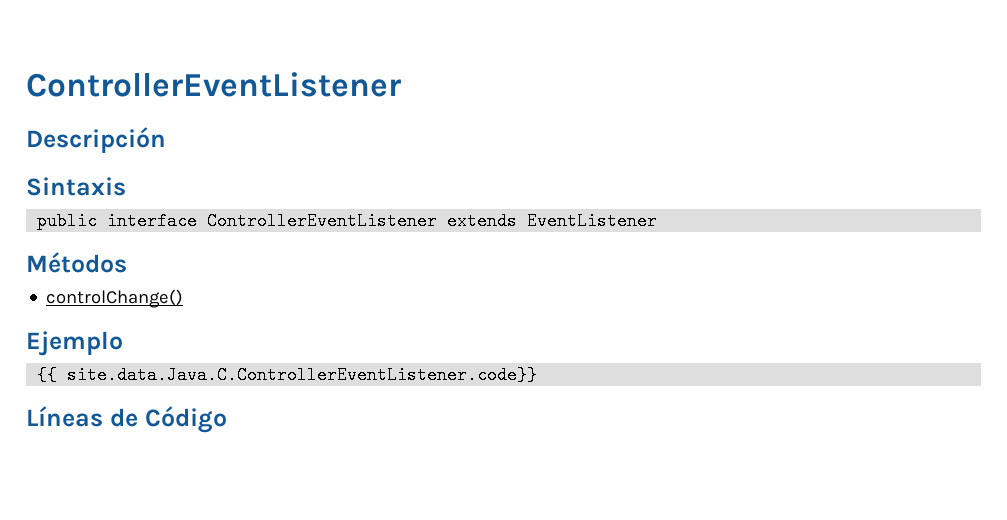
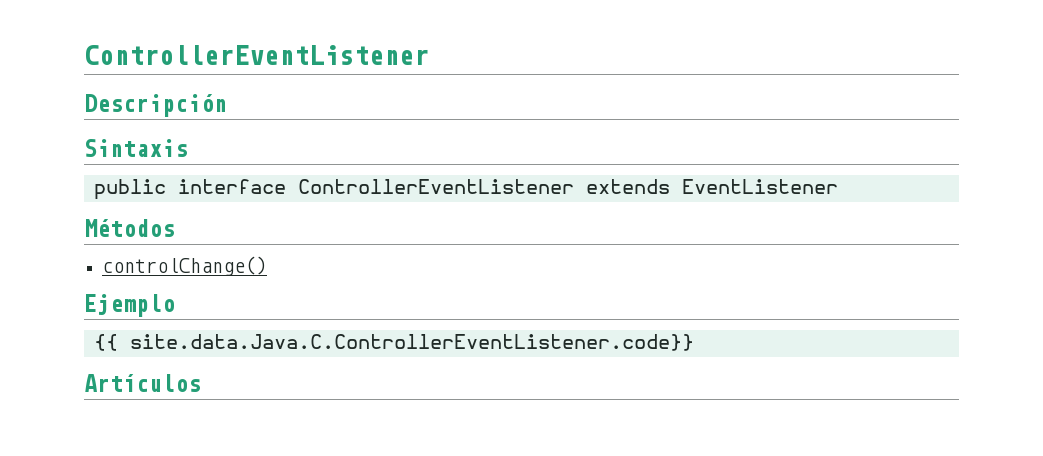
[26,406,227,433] Líneas de Código -> [84,374,201,392] Artículos

